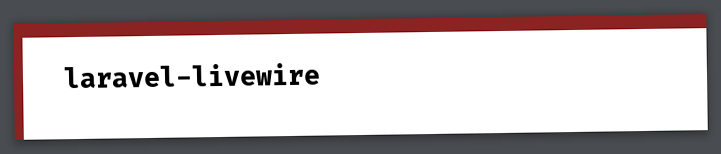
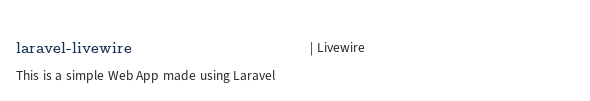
(321, 75) none -> [16,70,276,83] [310,42,365,56] // This is a simple Web App made using Laravel | Livewire

